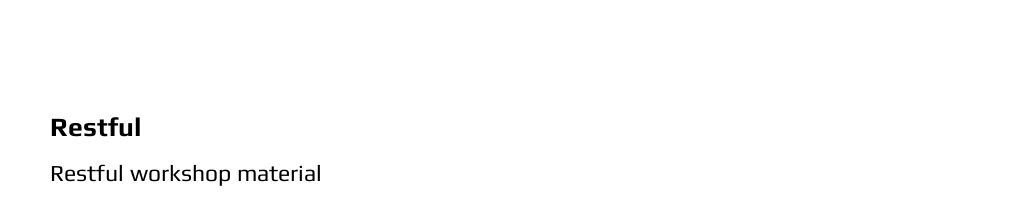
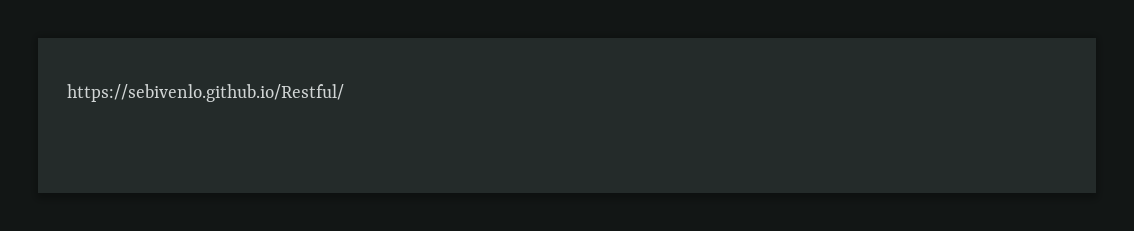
[50,117,141,137] [50,164,323,186] Restful // Restful workshop material -> [67,84,344,102] https://sebivenlo.github.io/Restful/

